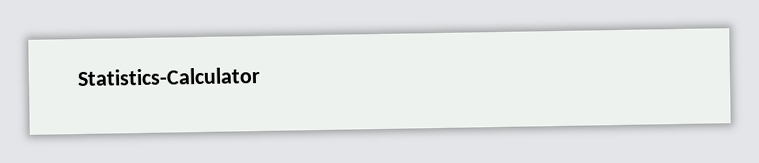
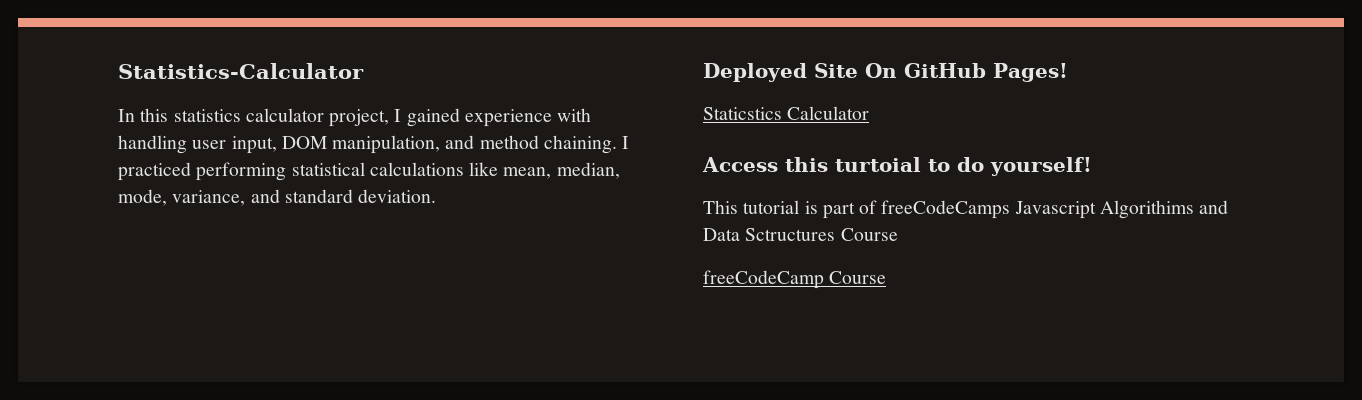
(261, 77) none -> [118,108,592,127] [118,135,630,154] [118,162,620,181] [118,189,437,206] [703,63,1068,82] [703,106,870,120] [702,157,1092,176] [703,200,1229,219] [703,228,898,241] [703,270,887,289] // In this statistics calculator project, I gained experience with handling user input, DOM manipulation, and method chaining. I practiced performing statistical calculations like mean, median, mode, variance, and standard deviation. // Deployed Site On GitHub Pages! // Staticstics Calculator // Access this turtoial to do yourself! // This tutorial is part of freeCodeCamps Javascript Algorithims and Data Sctructures Course // freeCodeCamp Course

